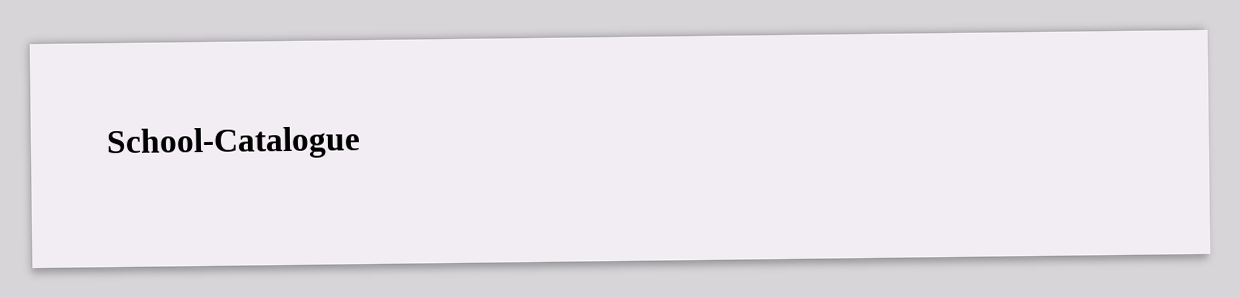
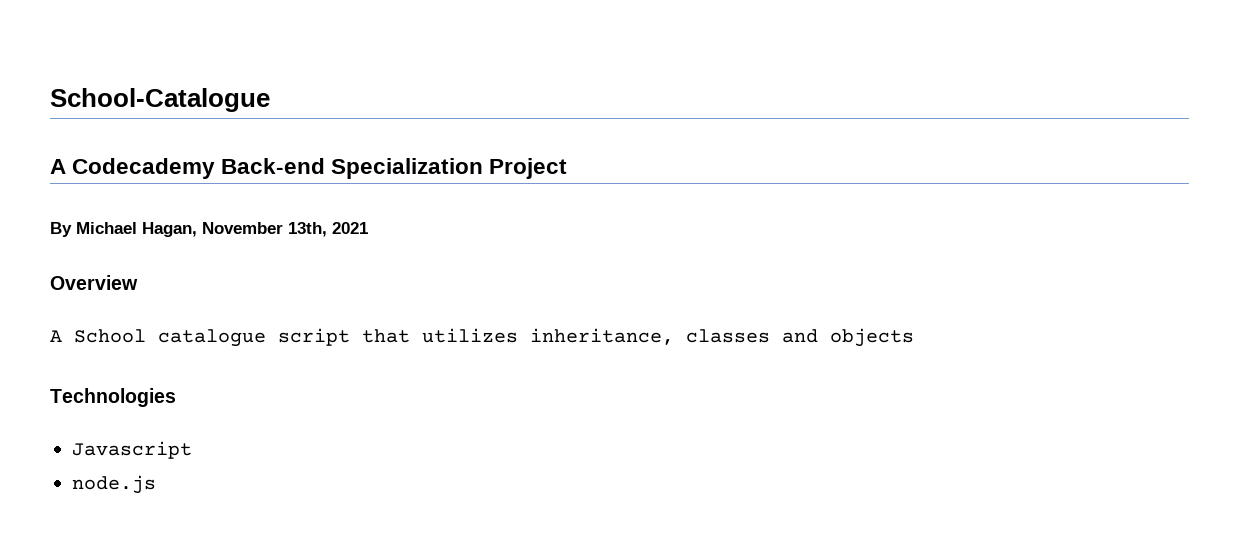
(361, 143) none -> [50,158,568,179] [50,222,368,237] [50,275,138,290] [50,328,914,347] [50,388,176,407] [72,441,192,459] [72,475,156,494] // A Codecademy Back-end Specialization Project // By Michael Hagan, November 13th, 2021 // Overview // A School catalogue script that utilizes inheritance, classes and objects // Technologies // Javascript // node.js

